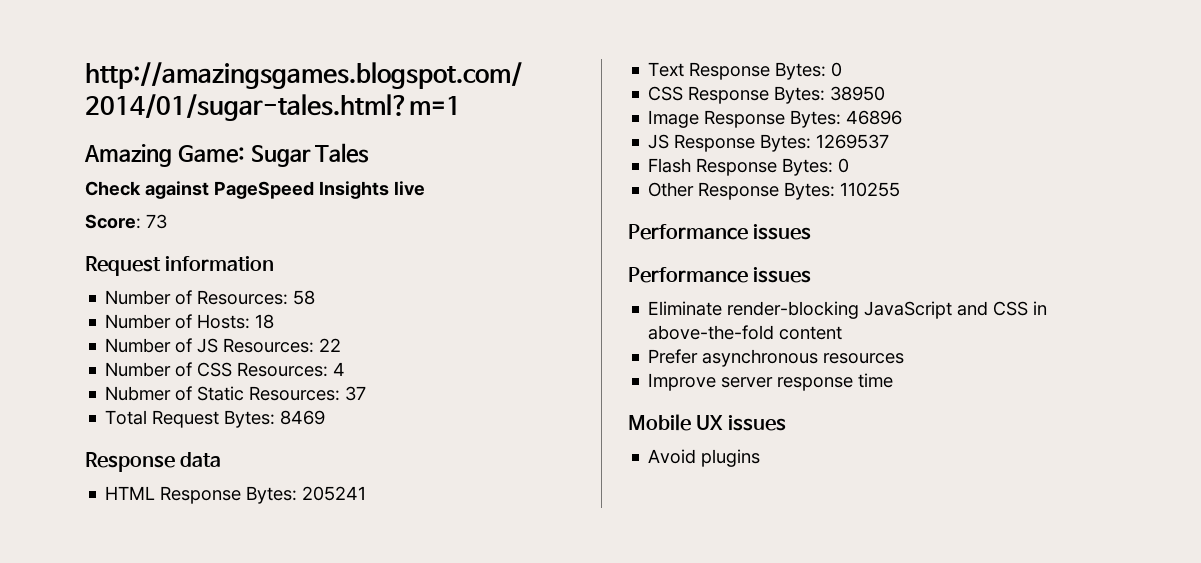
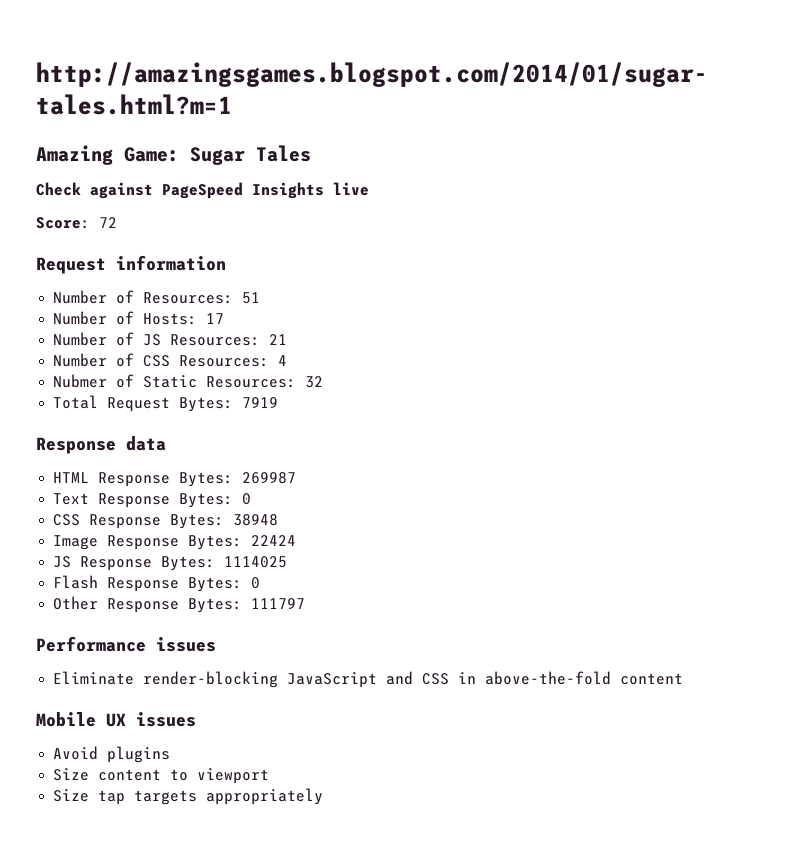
[146,214,167,229] 73 -> [99,217,117,228] 72
[293,290,316,305] 58 -> [242,292,261,304] 51
[255,314,275,329] 18 -> [206,313,225,324] 17
[319,338,342,352] 22 -> [269,334,288,345] 21
[345,386,367,401] 37 -> [305,376,324,388] 32
[280,410,326,425] 8469 -> [242,397,279,408] 7919
[302,486,367,501] 205241 -> [242,472,297,484] 269987
[830,86,886,101] 38950 -> [233,514,279,526] 38948
[846,110,903,125] 46896 -> [251,535,297,546] 22424
[816,134,890,149] 1269537 -> [224,556,288,568] 1114025
[840,182,901,197] [628,224,812,240] 110255 // Performance issues -> [251,598,306,609] 111797
[648,349,905,367] [648,373,894,391] // Prefer asynchronous resources // Improve server response time -> (684, 679) none
(761, 458) none -> [53,768,270,784] [53,788,324,805] // Size content to viewport // Size tap targets appropriately

